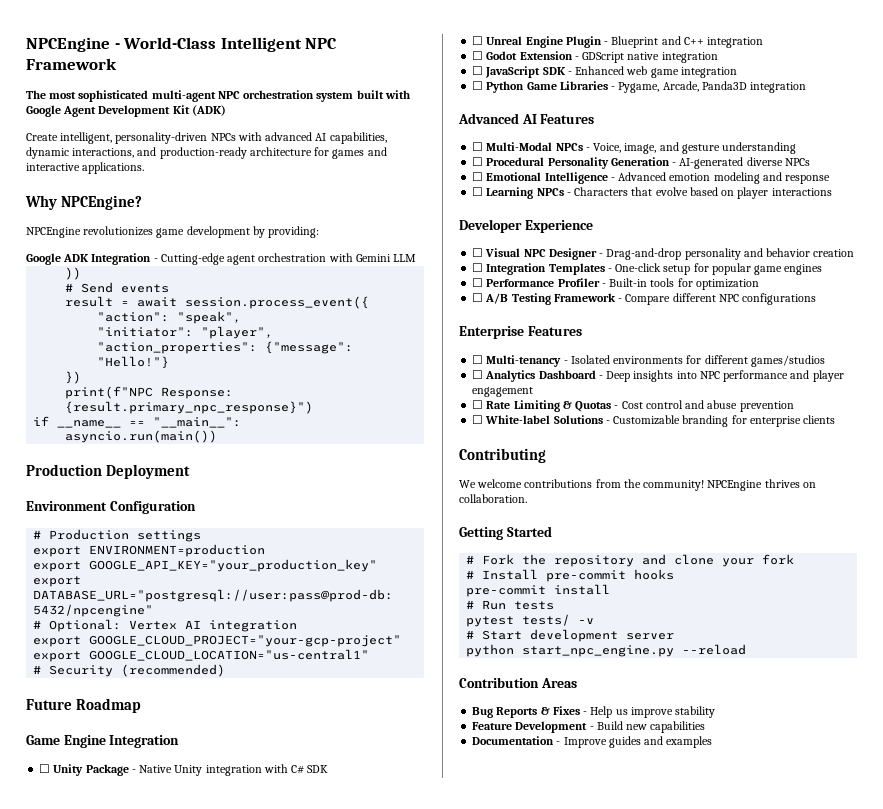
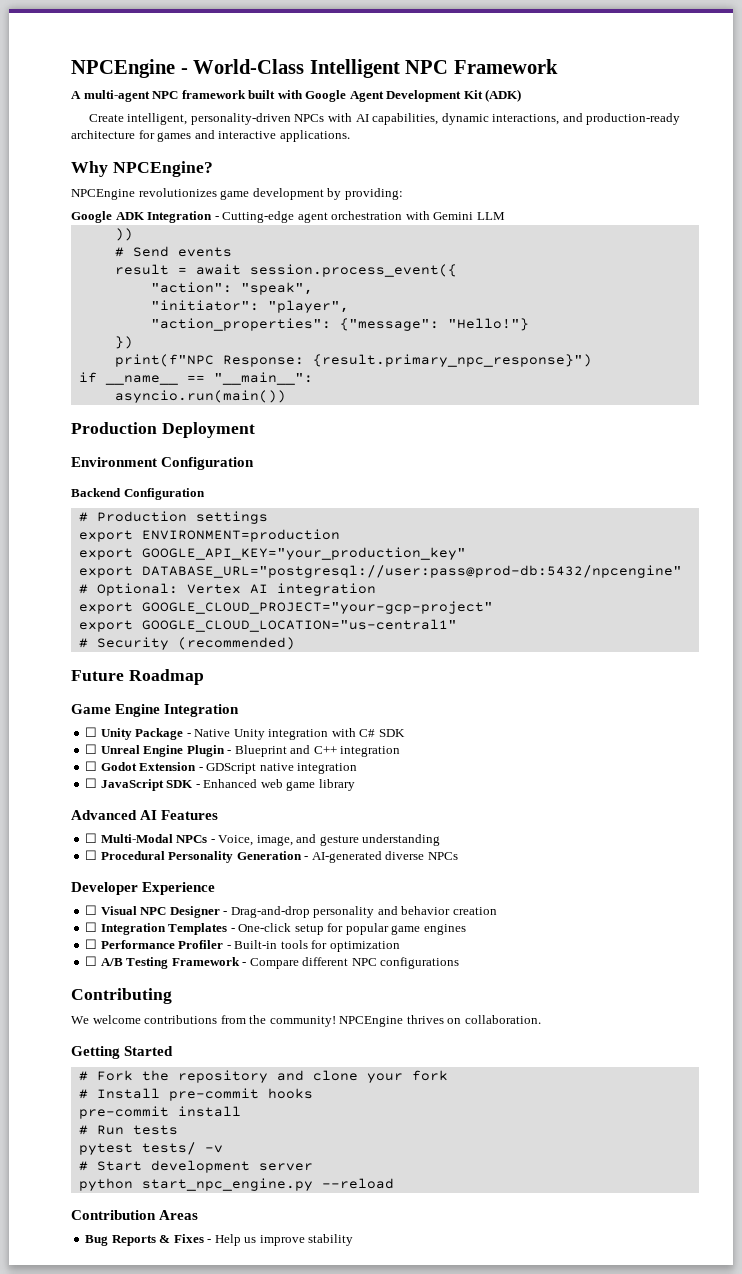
[26,90,354,102] The most sophisticated multi-agent NPC orchestration system -> [71,90,246,102] A multi-agent NPC framework
[265,132,313,141] advanced -> (352, 117) none
(196, 507) none -> [71,488,205,500] // Backend Configuration
[680,67,737,78] [472,81,807,93] integration // ☐ Python Game Libraries - Pygame, Arcade, Panda3D integration -> [318,779,355,791] library
[472,172,831,184] [472,187,832,199] // ☐ Emotional Intelligence - Advanced emotion modeling and response // ☐ Learning NPCs - Characters that evolve based on player interactions -> (458, 856) none
[459,326,582,339] [472,355,825,367] [472,370,844,382] [472,387,534,397] [472,400,794,412] [472,415,836,427] // Enterprise Features // ☐ Multi-tenancy - Isolated environments for different games/studios // ☐ Analytics Dashboard - Deep insights into NPC performance and player engagement // ☐ Rate Limiting & Quotas - Cost control and abuse prevention // ☐ White-label Solutions - Customizable branding for enterprise clients -> (460, 963) none
[472,721,706,733] [472,736,713,748] // Feature Development - Build new capabilities // Documentation - Improve guides and examples -> (354, 1240) none

